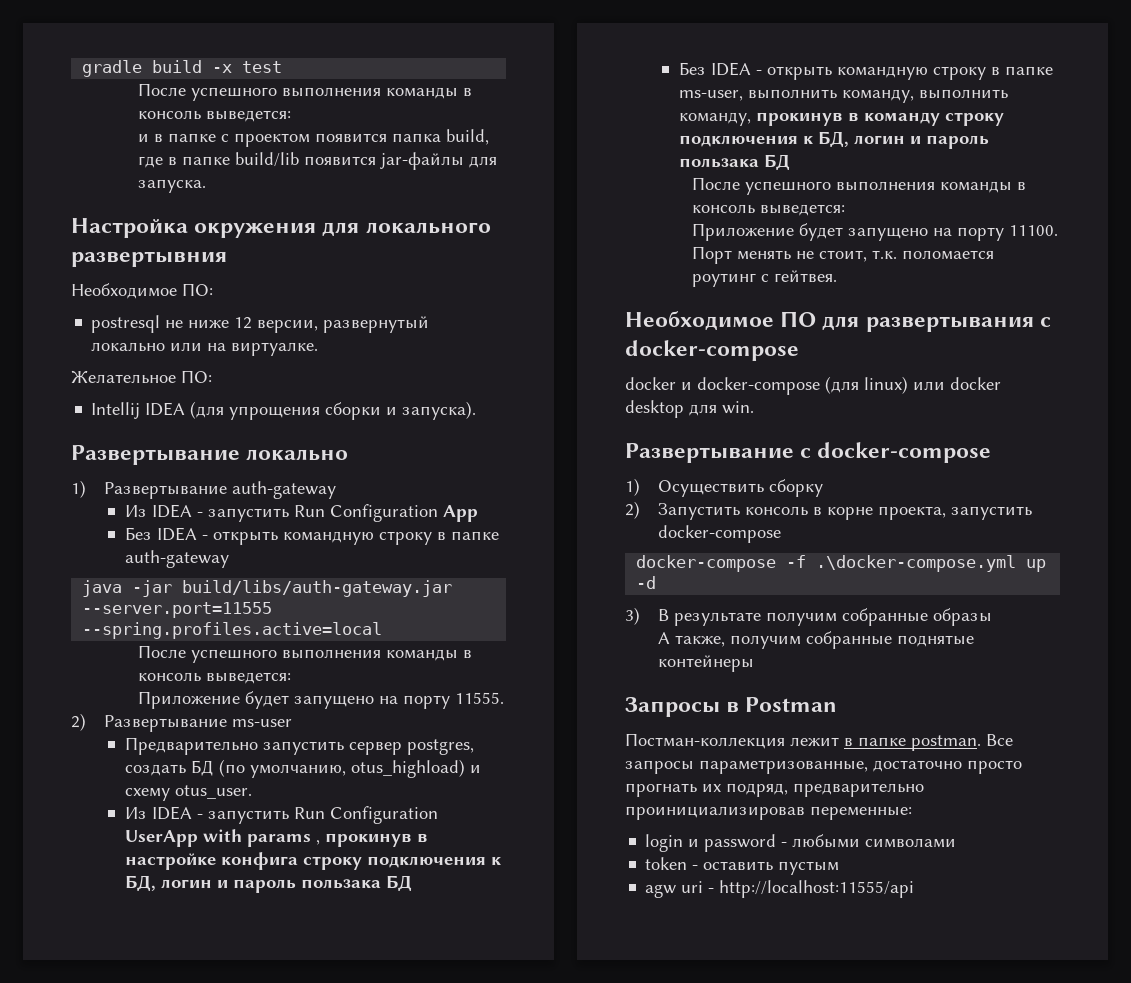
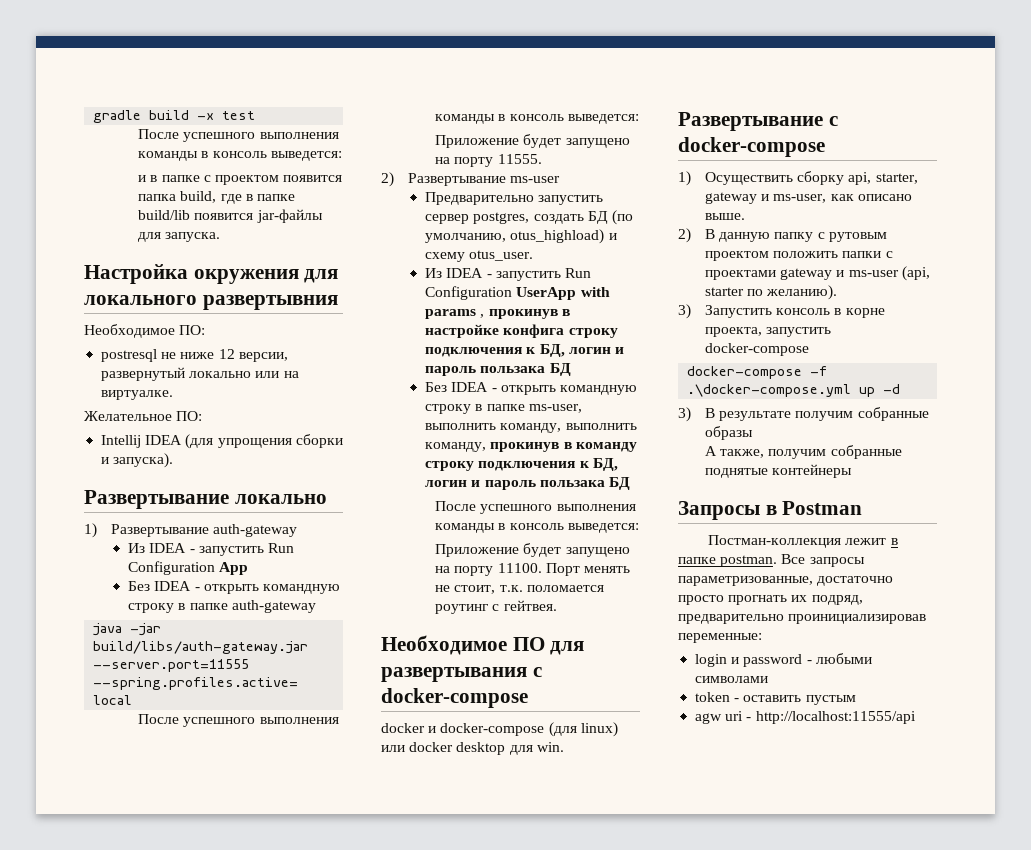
[625,501,640,519] // 2) -> [848,172,918,185] [705,192,912,204] [705,213,746,220] [678,228,887,243] [705,251,893,261] [705,266,930,281] [705,285,838,300] [678,304,691,319] api, starter, gateway и ms-user, как описано выше. // 2) В данную папку с рутовым проектом положить папки с проектами gateway и ms-user (api, starter по желанию). // 3)

